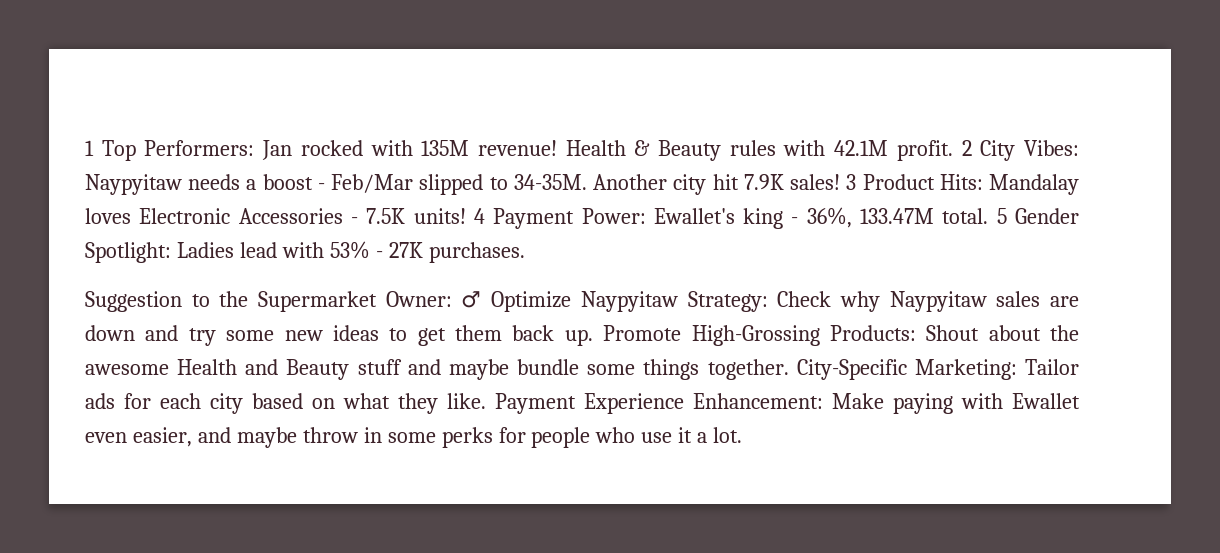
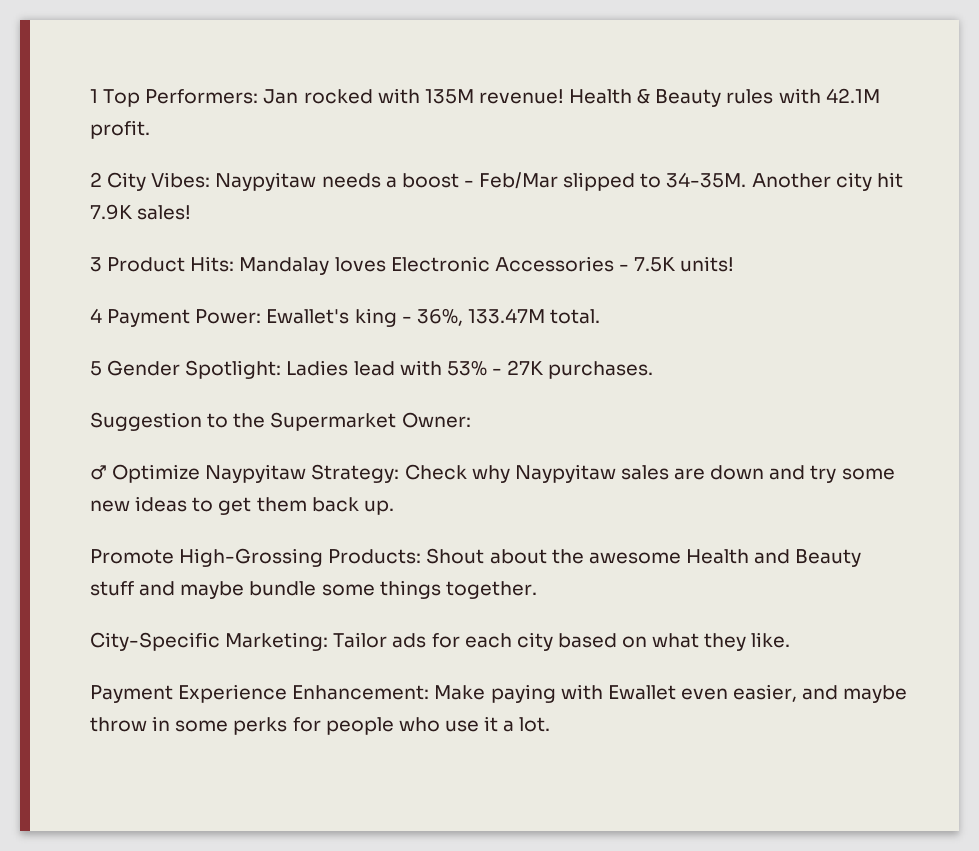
(953, 150) none -> (150, 129) //
(841, 182) none -> (192, 212) //
(466, 216) none -> (735, 264) //
(989, 216) none -> (601, 316) //
(452, 299) none -> (471, 420) //
(593, 337) none -> (394, 507) //
(789, 369) none -> (537, 590) //
(486, 401) none -> (791, 640) //

